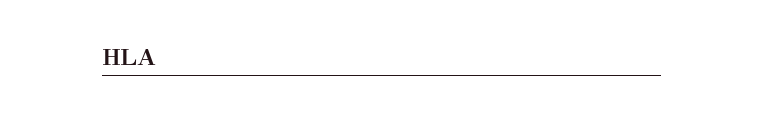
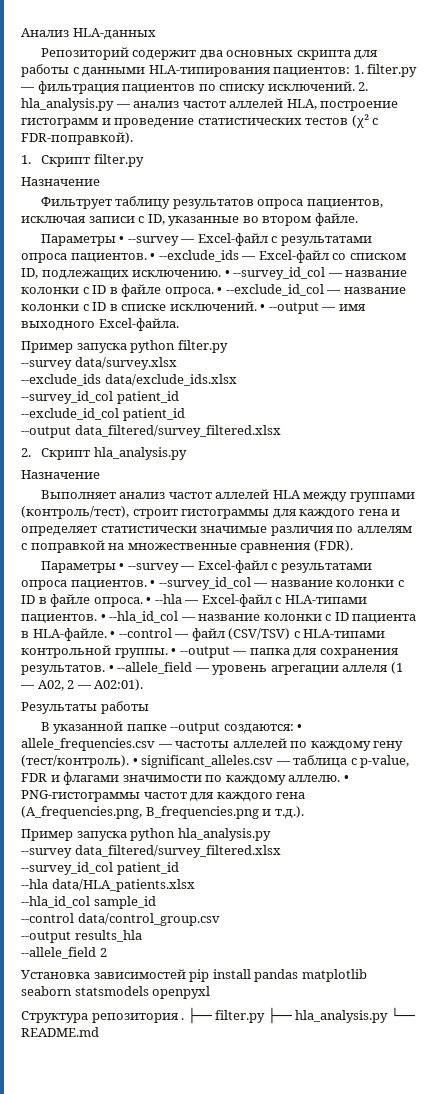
[102,49,156,65] HLA -> [21,28,156,40] [40,47,379,60] [21,64,418,77] [20,81,369,94] [21,98,399,111] [21,114,379,128] [21,132,133,145] [21,154,144,167] [21,177,100,186] [40,196,383,209] [21,213,358,226] [40,233,372,246] [21,250,406,263] [21,267,408,280] [21,284,406,297] [21,301,366,314] [21,318,179,331] [21,340,228,353] [21,357,177,370] [21,374,237,386] [21,391,179,404] [21,408,185,421] [21,425,281,438] [21,447,187,460] [21,470,100,479] [40,489,415,502] [21,506,401,519] [21,526,412,536] [21,540,353,553] [40,560,372,573] [21,577,404,590] [21,594,367,607] [21,611,417,624] [21,628,386,641] [21,645,399,658] [21,662,403,675] [20,679,144,691] [21,701,149,714] [40,721,303,734] [21,738,404,751] [21,755,410,768] [21,772,349,785] [21,790,306,802] [21,806,304,819] [21,828,271,841] [21,845,281,858] [21,862,179,875] [21,879,195,892] [21,896,156,909] [21,913,220,926] [21,930,142,943] [21,947,107,959] [21,969,367,982] [21,986,211,999] [21,1007,415,1024] [21,1027,99,1037] Анализ HLA-данных // Репозиторий содержит два основных скрипта для работы с данными HLA-типирования пациентов: 1. filter.py — фильтрация пациентов по списку исключений. 2. hla_analysis.py — анализ частот аллелей HLA, построение гистограмм и проведение статистических тестов (χ² с FDR-поправкой). // 1. Скрипт filter.py // Назначение // Фильтрует таблицу результатов опроса пациентов, исключая записи с ID, указанные во втором файле. // Параметры • --survey — Excel-файл с результатами опроса пациентов. • --exclude_ids — Excel-файл со списком ID, подлежащих исключению. • --survey_id_col — название колонки с ID в файле опроса. • --exclude_id_col — название колонки с ID в списке исключений. • --output — имя выходного Excel-файла. // Пример запуска python filter.py // --survey data/survey.xlsx // --exclude_ids data/exclude_ids.xlsx // --survey_id_col patient_id // --exclude_id_col patient_id // --output data_filtered/survey_filtered.xlsx // 2. Скрипт hla_analysis.py // Назначение // Выполняет анализ частот аллелей HLA между группами (контроль/тест), строит гистограммы для каждого гена и определяет статистически значимые различия по аллелям с поправкой на множественные сравнения (FDR). // Параметры • --survey — Excel-файл с результатами опроса пациентов. • --survey_id_col — название колонки с ID в файле опроса. • --hla — Excel-файл с HLA-типами пациентов. • --hla_id_col — название колонки с ID пациента в HLA-файле. • --control — файл (CSV/TSV) с HLA-типами контрольной группы. • --output — папка для сохранения результатов. • --allele_field — уровень агрегации аллеля (1 — A02, 2 — A02:01). // Результаты работы // В указанной папке --output создаются: • allele_frequencies.csv — частоты аллелей по каждому гену (тест/контроль). • significant_alleles.csv — таблица с p-value, FDR и флагами значимости по каждому аллелю. • PNG-гистограммы частот для каждого гена (A_frequencies.png, B_frequencies.png и т.д.). // Пример запуска python hla_analysis.py // --survey data_filtered/survey_filtered.xlsx // --survey_id_col patient_id // --hla data/HLA_patients.xlsx // --hla_id_col sample_id // --control data/control_group.csv // --output results_hla // --allele_field 2 // Установка зависимостей pip install pandas matplotlib seaborn statsmodels openpyxl // Структура репозитория . ├── filter.py ├── hla_analysis.py └── README.md

